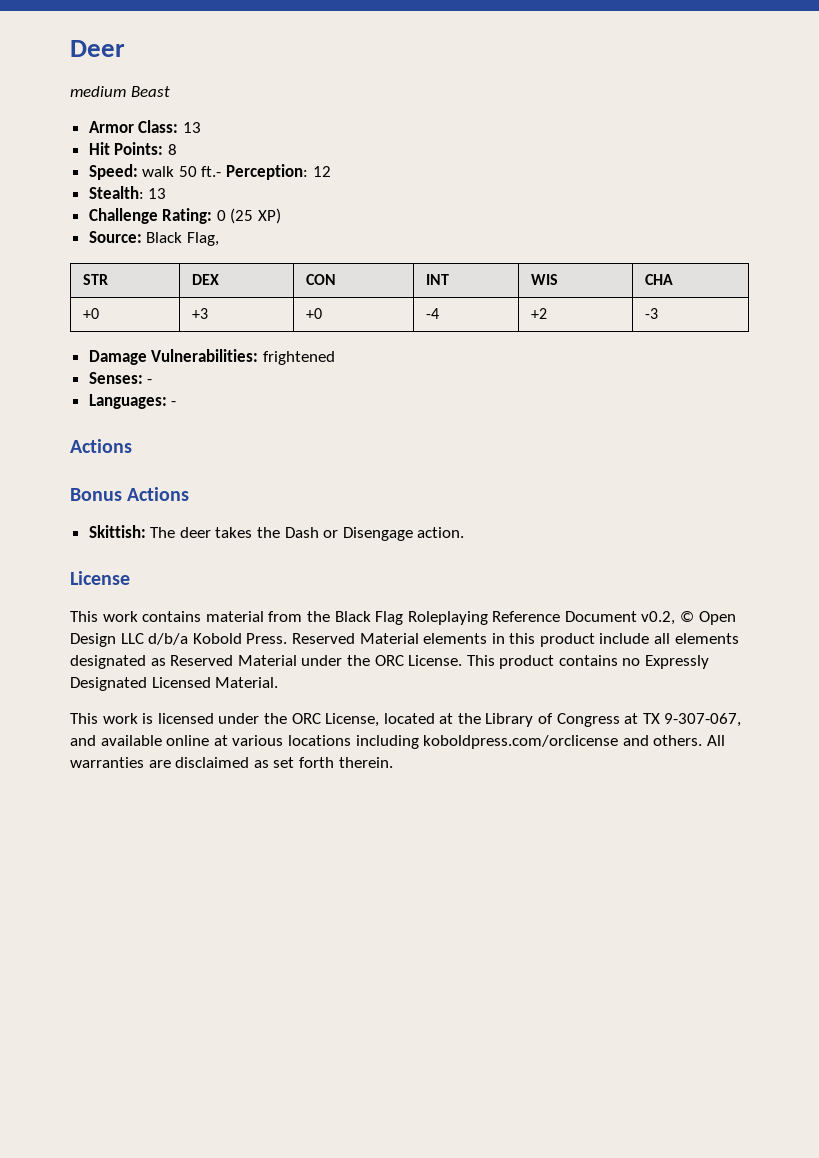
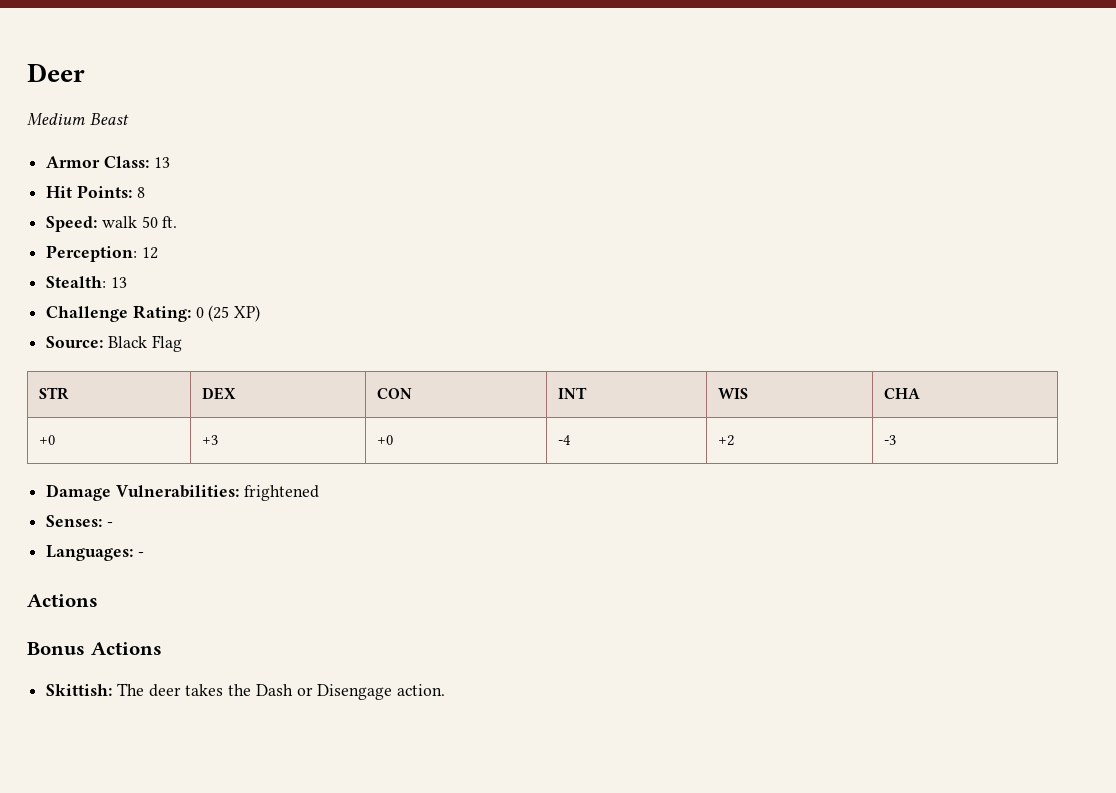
[70,86,126,97] medium -> [27,113,85,126] Medium
[201,166,222,177] ft.- -> [162,216,178,228] ft. //
[186,232,219,246] Flag, -> [151,335,182,352] Flag
[70,571,130,585] [70,611,736,625] [70,633,739,647] [70,655,710,669] [70,677,279,691] [70,713,742,727] [70,735,725,749] [70,757,393,768] // License // This work contains material from the Black Flag Roleplaying Reference Document v0.2, © Open Design LLC d/b/a Kobold Press. Reserved Material elements in this product include all elements designated as Reserved Material under the ORC License. This product contains no Expressly Designated Licensed Material. // This work is licensed under the ORC License, located at the Library of Congress at TX 9-307-067, and available online at various locations including koboldpress.com/orclicense and others. All warranties are disclaimed as set forth therein. -> (446, 690) none

